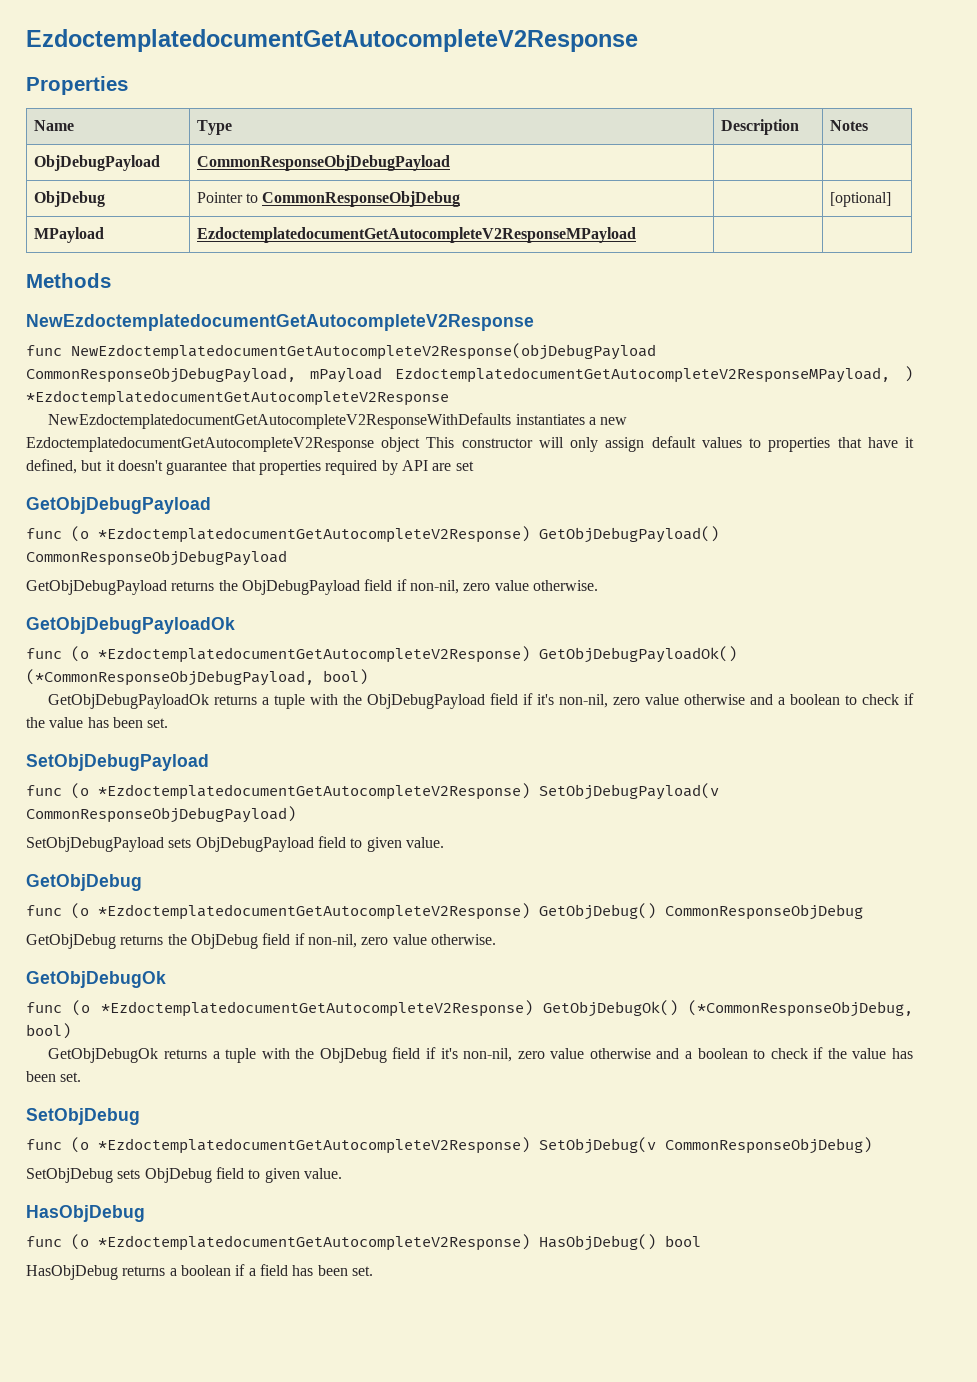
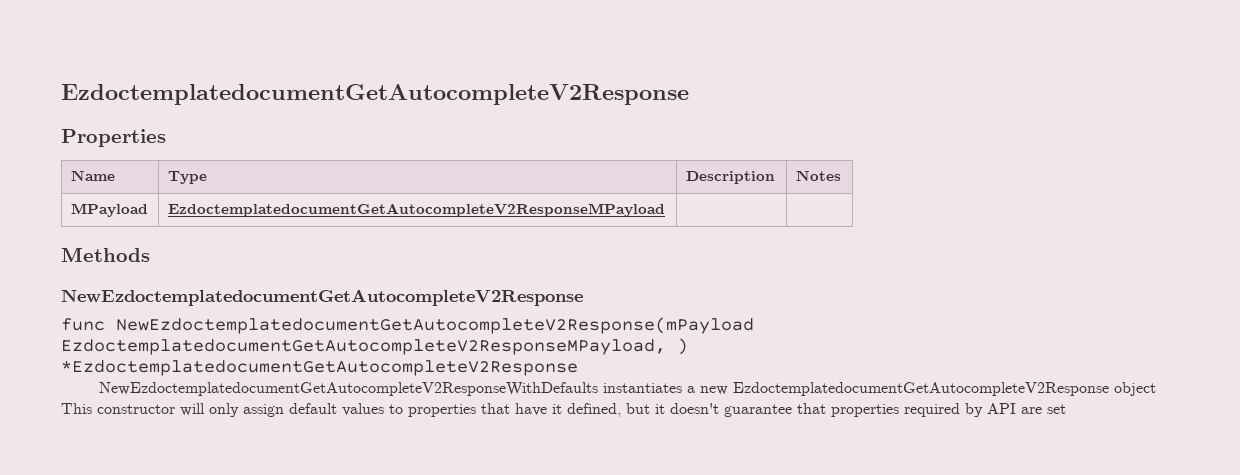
[33,155,160,171] [196,155,450,171] [33,191,105,207] [196,191,461,207] [829,192,891,207] // ObjDebugPayload | CommonResponseObjDebugPayload | | // ObjDebug | Pointer to CommonResponseObjDebug | | [optional] -> (841, 175) none
[71,343,656,360] [26,367,382,383] NewEzdoctemplatedocumentGetAutocompleteV2Response(objDebugPayload CommonResponseObjDebugPayload, mPayload -> [116,317,754,334] NewEzdoctemplatedocumentGetAutocompleteV2Response(mPayload
[26,497,211,514] [26,526,719,543] [26,550,287,566] [26,579,598,595] [26,617,235,634] [26,646,737,663] [26,669,368,686] [48,693,914,709] [26,717,169,728] [26,754,209,771] [26,783,719,800] [26,806,296,823] [26,836,444,852] [26,874,142,891] [26,903,863,920] [26,933,496,949] [26,971,166,988] [26,1000,913,1017] [26,1023,71,1039] [48,1047,914,1063] [26,1071,82,1082] [26,1108,140,1125] [26,1137,872,1154] [26,1167,342,1183] [26,1205,145,1222] [26,1234,701,1251] [26,1264,373,1280] // GetObjDebugPayload // func (o *EzdoctemplatedocumentGetAutocompleteV2Response) GetObjDebugPayload() CommonResponseObjDebugPayload // GetObjDebugPayload returns the ObjDebugPayload field if non-nil, zero value otherwise. // GetObjDebugPayloadOk // func (o *EzdoctemplatedocumentGetAutocompleteV2Response) GetObjDebugPayloadOk() (*CommonResponseObjDebugPayload, bool) // GetObjDebugPayloadOk returns a tuple with the ObjDebugPayload field if it's non-nil, zero value otherwise and a boolean to check if the value has been set. // SetObjDebugPayload // func (o *EzdoctemplatedocumentGetAutocompleteV2Response) SetObjDebugPayload(v CommonResponseObjDebugPayload) // SetObjDebugPayload sets ObjDebugPayload field to given value. // GetObjDebug // func (o *EzdoctemplatedocumentGetAutocompleteV2Response) GetObjDebug() CommonResponseObjDebug // GetObjDebug returns the ObjDebug field if non-nil, zero value otherwise. // GetObjDebugOk // func (o *EzdoctemplatedocumentGetAutocompleteV2Response) GetObjDebugOk() (*CommonResponseObjDebug, bool) // GetObjDebugOk returns a tuple with the ObjDebug field if it's non-nil, zero value otherwise and a boolean to check if the value has been set. // SetObjDebug // func (o *EzdoctemplatedocumentGetAutocompleteV2Response) SetObjDebug(v CommonResponseObjDebug) // SetObjDebug sets ObjDebug field to given value. // HasObjDebug // func (o *EzdoctemplatedocumentGetAutocompleteV2Response) HasObjDebug() bool // HasObjDebug returns a boolean if a field has been set. -> (1066, 409) none

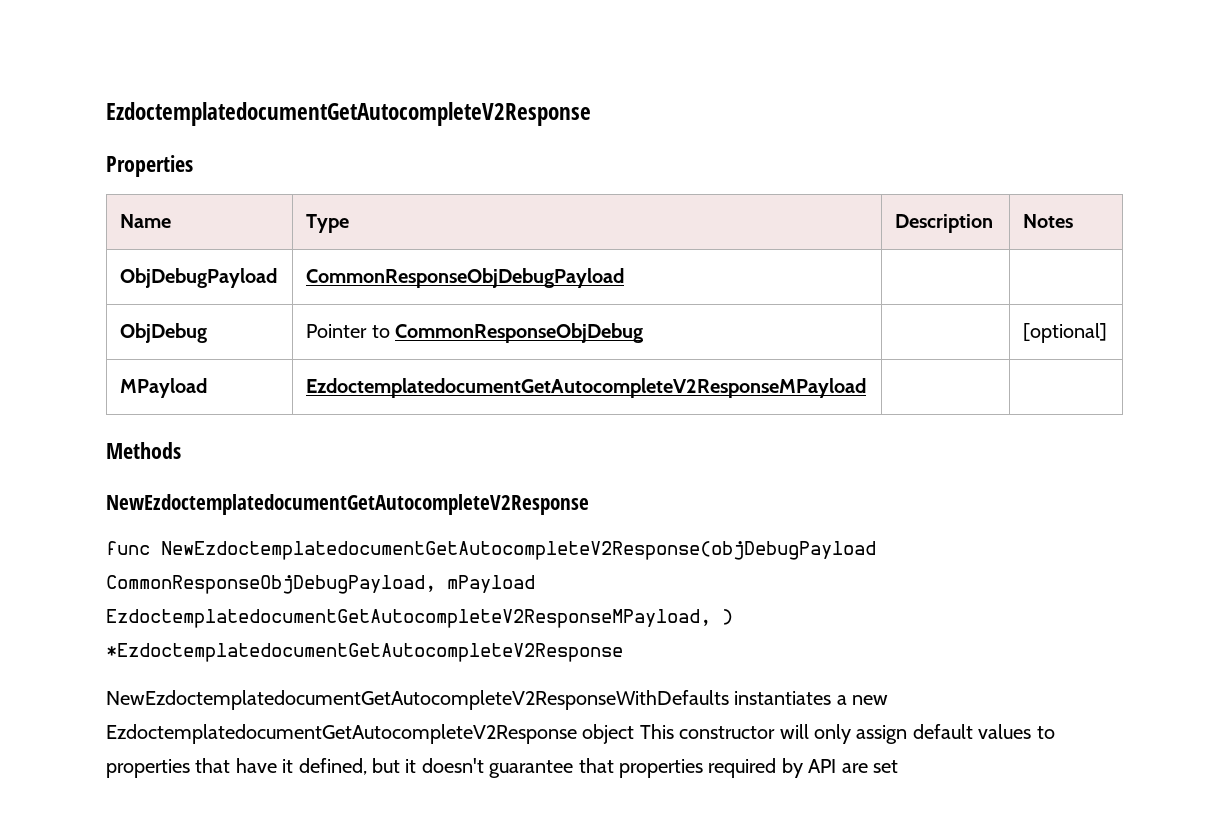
(841, 175) none -> [120,268,278,288] [306,268,625,288] [120,323,208,343] [306,323,644,343] [1023,323,1108,343] // ObjDebugPayload | CommonResponseObjDebugPayload | | // ObjDebug | Pointer to CommonResponseObjDebug | | [optional]
[116,317,754,334] NewEzdoctemplatedocumentGetAutocompleteV2Response(mPayload -> [161,541,876,560] [106,575,535,594] NewEzdoctemplatedocumentGetAutocompleteV2Response(objDebugPayload CommonResponseObjDebugPayload, mPayload

